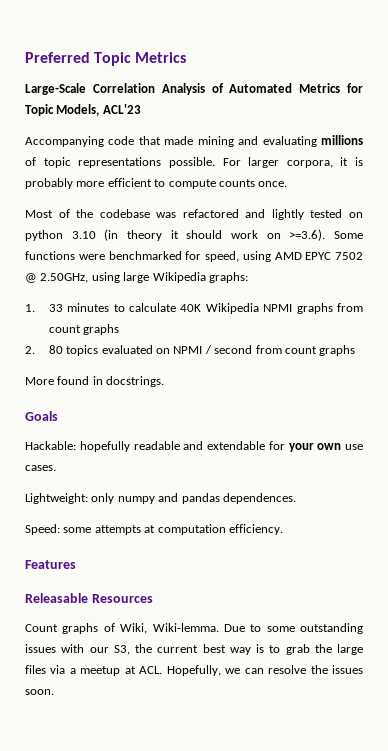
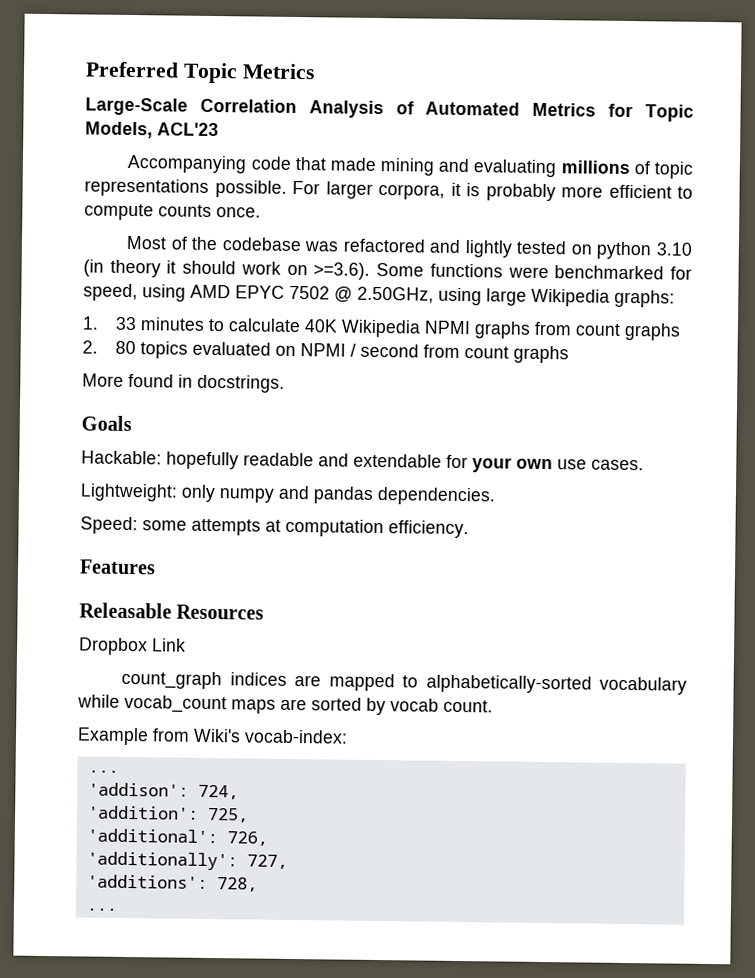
[222,493,296,504] dependences. -> [377,487,496,506] dependencies.
[25,623,363,634] [25,644,363,655] [25,665,363,676] [25,689,54,695] Count graphs of Wiki, Wiki-lemma. Due to some outstanding issues with our S3, the current best way is to grab the large files via a meetup at ACL. Hopefully, we can resolve the issues soon. -> [78,637,186,656] [121,670,688,695] [77,694,493,716] [77,727,348,746] [87,769,119,773] [87,782,239,800] [87,805,249,823] [86,828,268,846] [86,851,288,871] [86,874,258,892] [85,907,117,911] Dropbox Link // count_graph indices are mapped to alphabetically-sorted vocabulary while vocab_count maps are sorted by vocab count. // Example from Wiki's vocab-index: // ... // 'addison': 724, // 'addition': 725, // 'additional': 726, // 'additionally': 727, // 'additions': 728, // ...

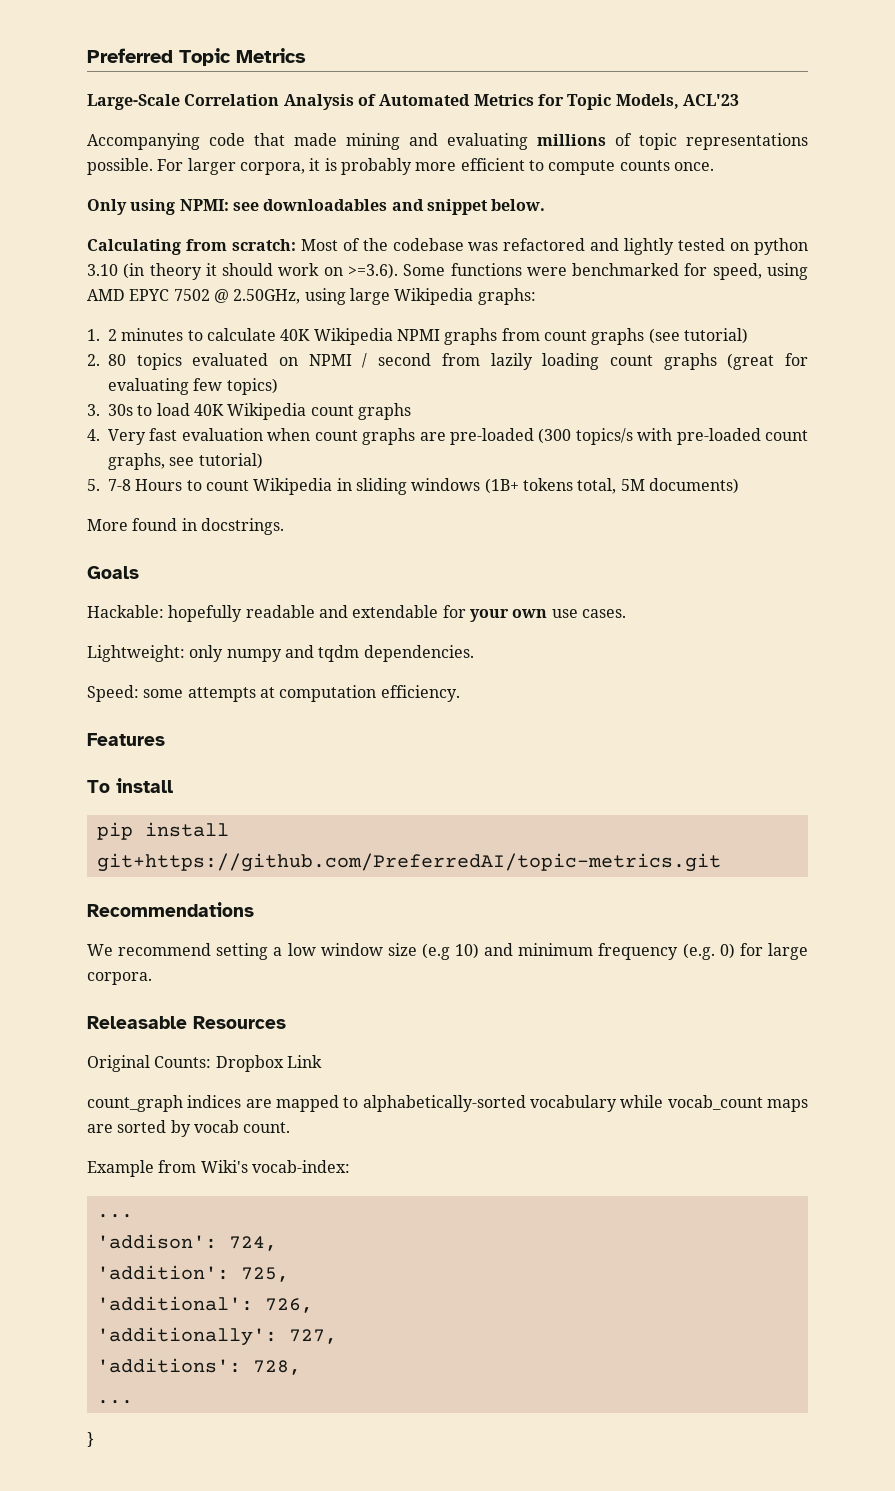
(261, 212) none -> [87,199,546,215] [87,239,296,255] Only using NPMI: see downloadables and snippet below. // Calculating from scratch:
[115,316,138,331] 33 -> [108,329,117,341] 2
(682, 331) none -> [648,328,748,344] (see tutorial)
[464,345,570,364] count graphs -> [490,353,809,370] [108,378,278,395] [87,403,411,420] [87,428,808,445] [108,453,263,470] [87,478,739,495] lazily loading count graphs (great for evaluating few topics) // 3. 30s to load 40K Wikipedia count graphs // 4. Very fast evaluation when count graphs are pre-loaded (300 topics/s with pre-loaded count graphs, see tutorial) // 5. 7-8 Hours to count Wikipedia in sliding windows (1B+ tokens total, 5M documents)
[313,486,374,504] pandas -> [318,645,360,662] tqdm
(156, 567) none -> [87,778,173,793] [96,822,229,840] [96,853,721,872] [87,902,254,917] [87,943,808,960] [87,972,152,985] // To install // pip install git+https://github.com/PreferredAI/topic-metrics.git // Recommendations // We recommend setting a low window size (e.g 10) and minimum frequency (e.g. 0) for large corpora.
(265, 612) none -> [87,1055,212,1072] Original Counts:
(117, 909) none -> [87,1432,94,1447] // }

